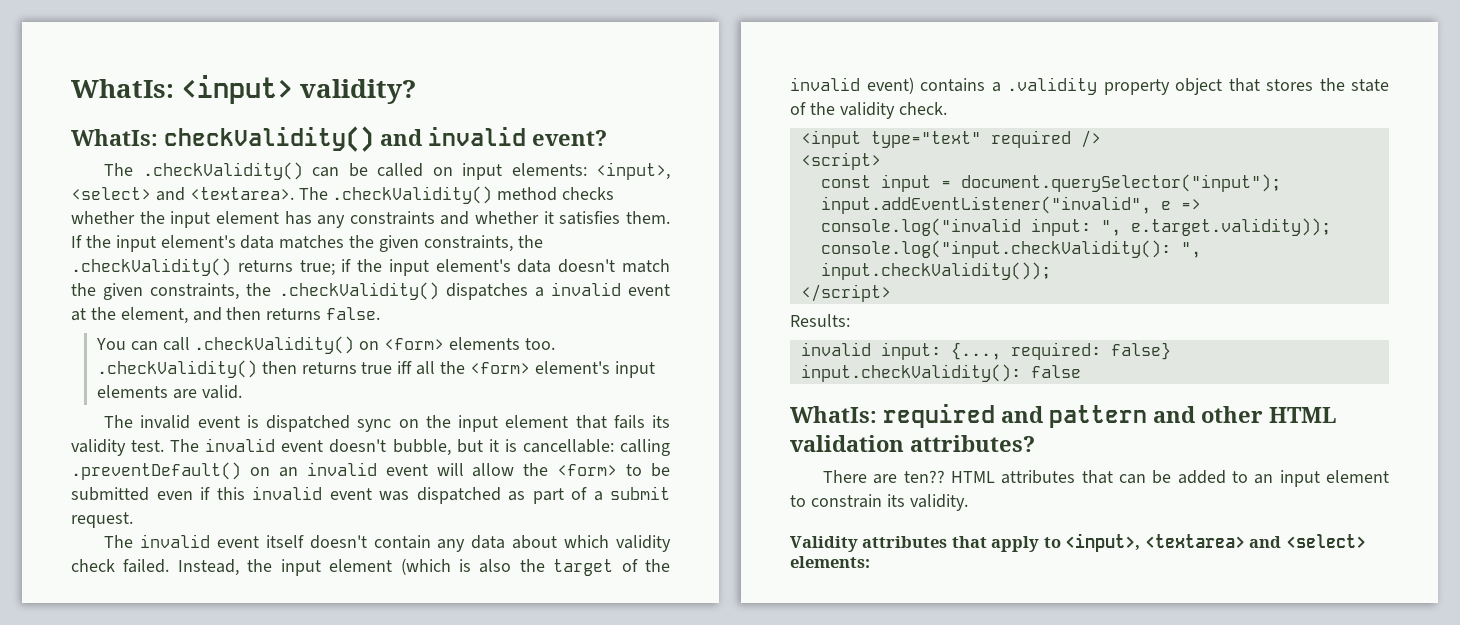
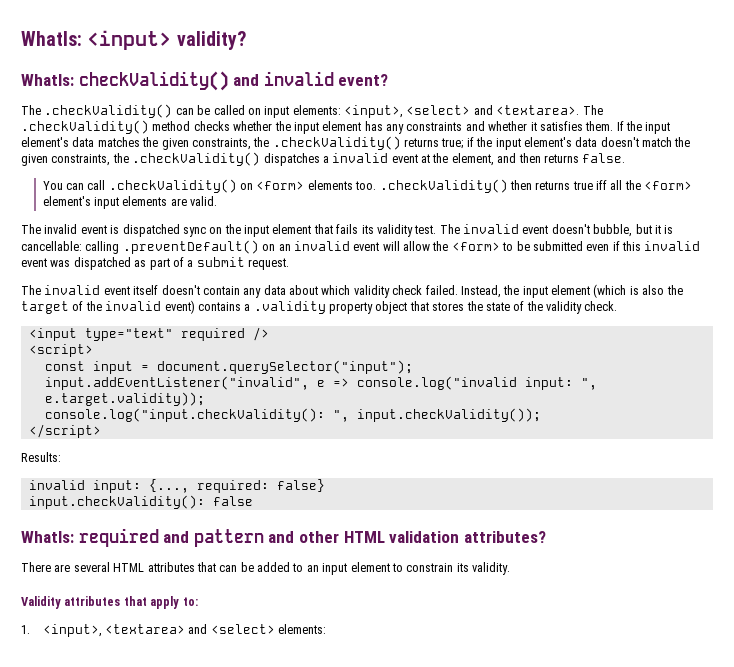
[903,470,945,483] ten?? -> [73,562,110,572] several
[1043,537,1061,548] to -> [182,597,198,606] [21,625,30,634] to: // 1.

